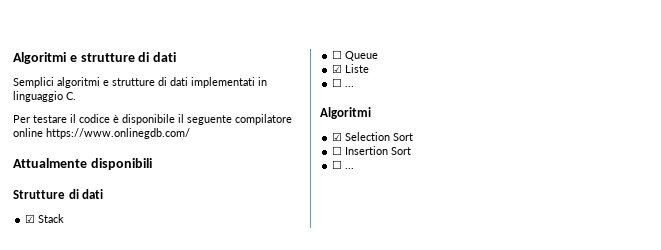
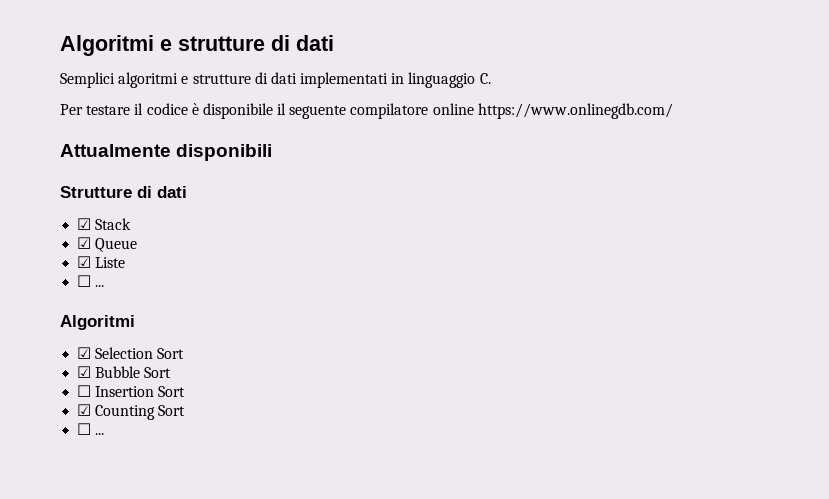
[332,50,343,59] ☐ -> [77,237,92,249] ☑
(414, 137) none -> [77,366,172,378] // ☑ Bubble Sort
(412, 151) none -> [77,404,186,420] // ☑ Counting Sort

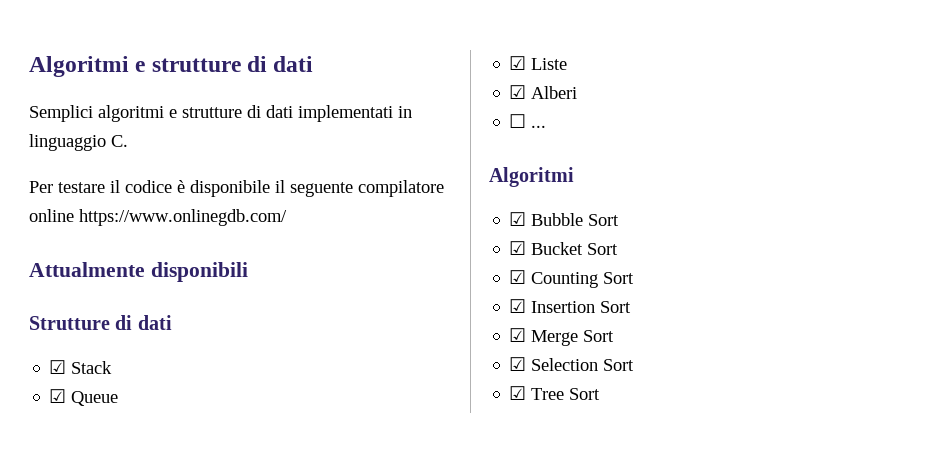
(126, 262) none -> [509,85,578,99] // ☑ Alberi
[95,347,185,359] [77,366,172,378] [77,385,155,397] Selection Sort // ☑ Bubble Sort // ☐ Insertion -> [531,213,620,226] [509,241,584,255] Bubble Sort // ☑ Bucket
[77,423,105,435] ☐ ... -> [509,299,632,313] [509,328,615,346] [509,357,635,371] [509,386,601,400] ☑ Insertion Sort // ☑ Merge Sort // ☑ Selection Sort // ☑ Tree Sort

